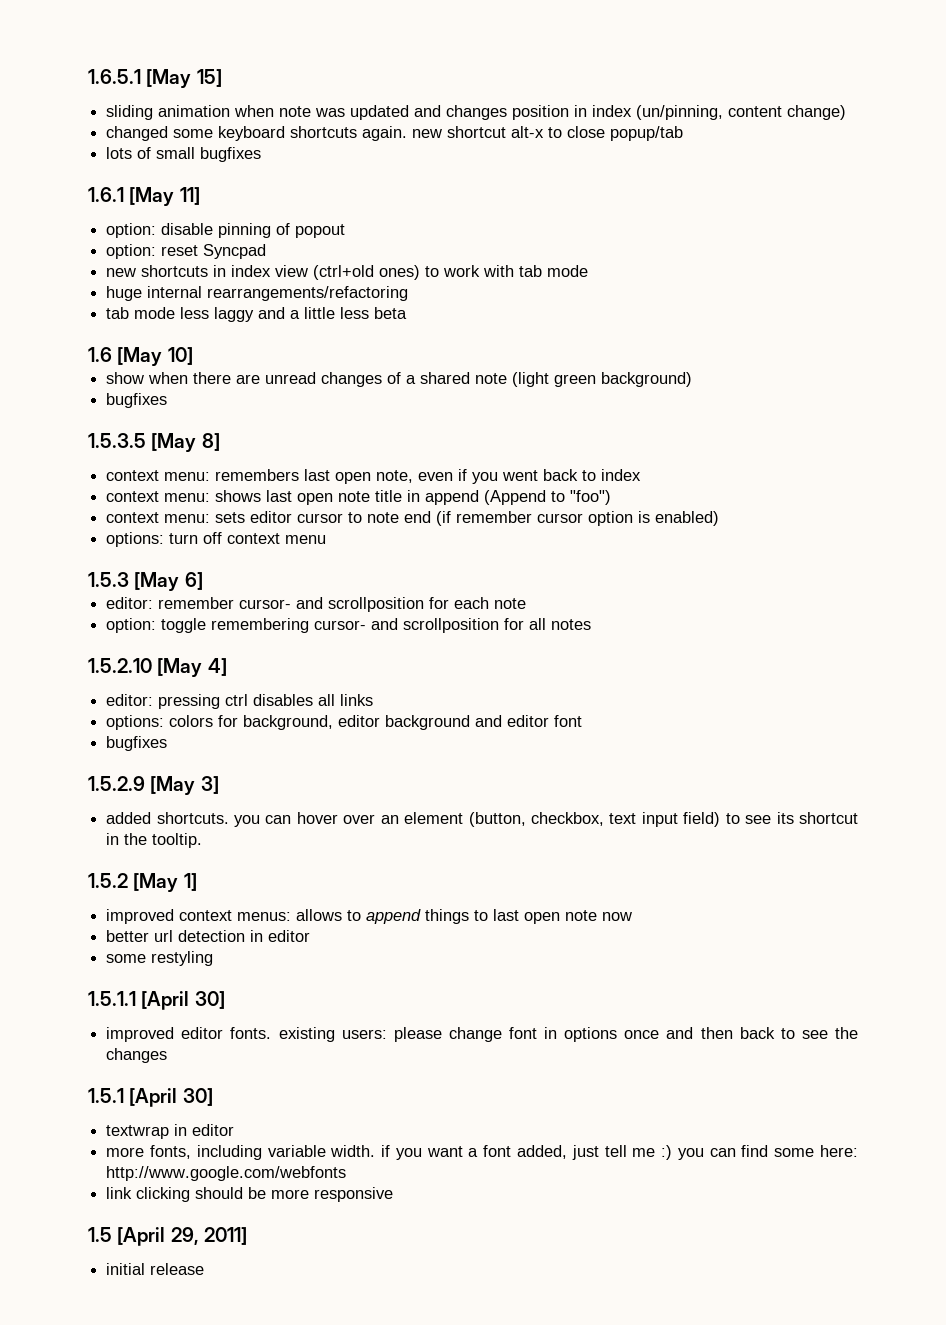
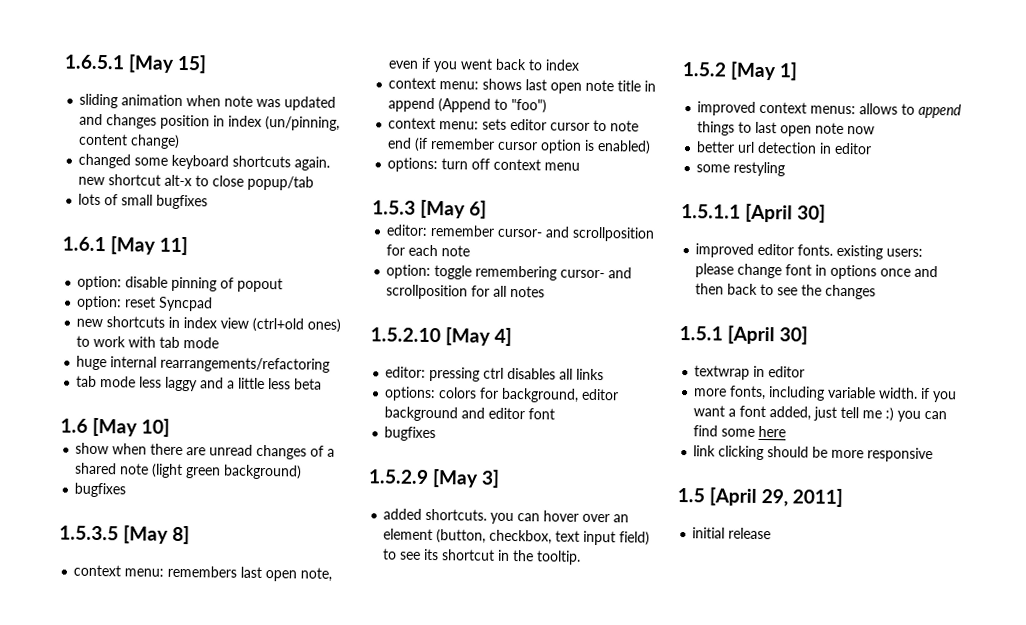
[819,1145,858,1157] [106,1166,347,1181] here: http://www.google.com/webfonts -> [758,425,787,438] here

